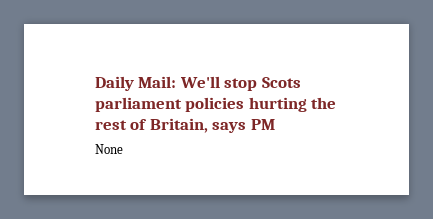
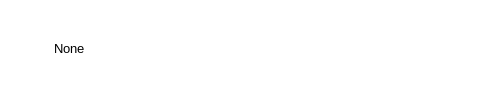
[95,76,301,91] [95,97,337,112] [95,118,275,133] Daily Mail: We'll stop Scots parliament policies hurting the rest of Britain, says PM // -> (54, 48) none

